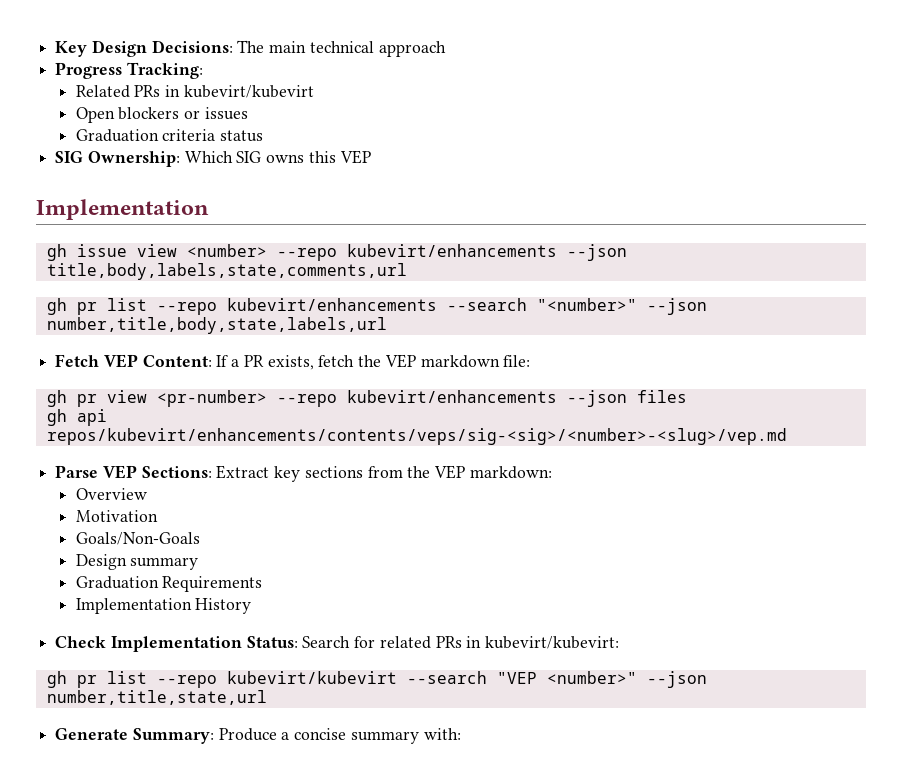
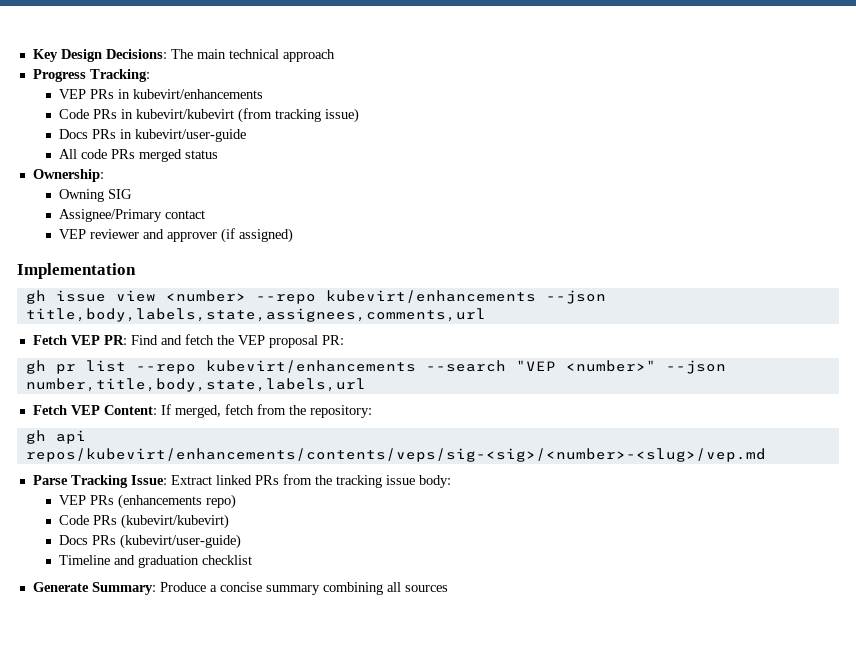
[75,85,314,98] [75,107,248,123] [75,129,216,142] Related PRs in kubevirt/kubevirt // Open blockers or issues // Graduation criteria -> [58,89,263,99] [58,108,359,123] [58,129,246,142] [58,149,182,162] VEP PRs in kubevirt/enhancements // Code PRs in kubevirt/kubevirt (from tracking issue) // Docs PRs in kubevirt/user-guide // All code PRs merged
[55,150,371,167] SIG Ownership: Which SIG owns this VEP -> [32,169,104,182] [58,189,132,202] [58,209,205,222] [58,228,293,243] Ownership: // Owning SIG // Assignee/Primary contact // VEP reviewer and approver (if assigned)
[46,263,407,280] title,body,labels,state,comments,url -> [25,308,486,322] [32,334,344,348] title,body,labels,state,assignees,comments,url // Fetch VEP PR: Find and fetch the VEP proposal PR:
[536,298,637,311] "<number>" -> [515,360,656,372] "VEP <number>"
[231,354,531,370] [46,390,687,407] [46,409,107,426] [46,428,787,445] [55,465,552,482] [75,488,147,500] [75,510,158,522] [75,532,200,545] [75,554,199,570] [75,576,263,592] [75,598,252,614] [55,636,620,652] [46,671,707,688] [46,690,267,705] a PR exists, fetch the VEP markdown file: // gh pr view <pr-number> --repo kubevirt/enhancements --json files // gh api repos/kubevirt/enhancements/contents/veps/sig-<sig>/<number>-<slug>/vep.md // Parse VEP Sections: Extract key sections from the VEP markdown: // Overview // Motivation // Goals/Non-Goals // Design summary // Graduation Requirements // Implementation History // Check Implementation Status: Search for related PRs in kubevirt/kubevirt: // gh pr list --repo kubevirt/kubevirt --search "VEP <number>" --json number,title,state,url -> [174,404,372,418] [25,430,86,444] [25,448,766,462] [32,474,451,488] [58,494,236,509] [58,514,229,529] [58,534,241,549] [58,555,252,568] merged, fetch from the repository: // gh api repos/kubevirt/enhancements/contents/veps/sig-<sig>/<number>-<slug>/vep.md // Parse Tracking Issue: Extract linked PRs from the tracking issue body: // VEP PRs (enhancements repo) // Code PRs (kubevirt/kubevirt) // Docs PRs (kubevirt/user-guide) // Timeline and graduation checklist
[423,728,461,740] with: -> [322,582,448,595] combining all sources

